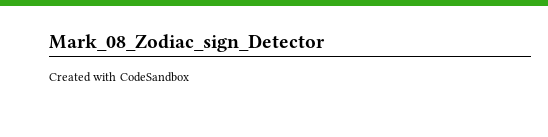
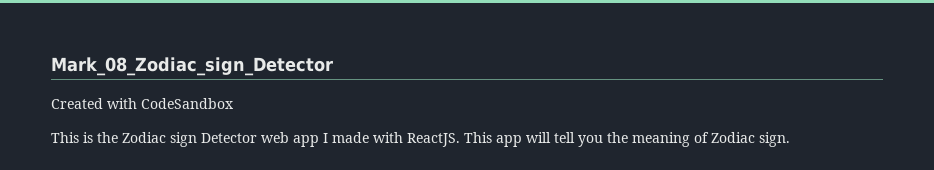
(189, 77) none -> [51,132,790,147] // This is the Zodiac sign Detector web app I made with ReactJS. This app will tell you the meaning of Zodiac sign.

